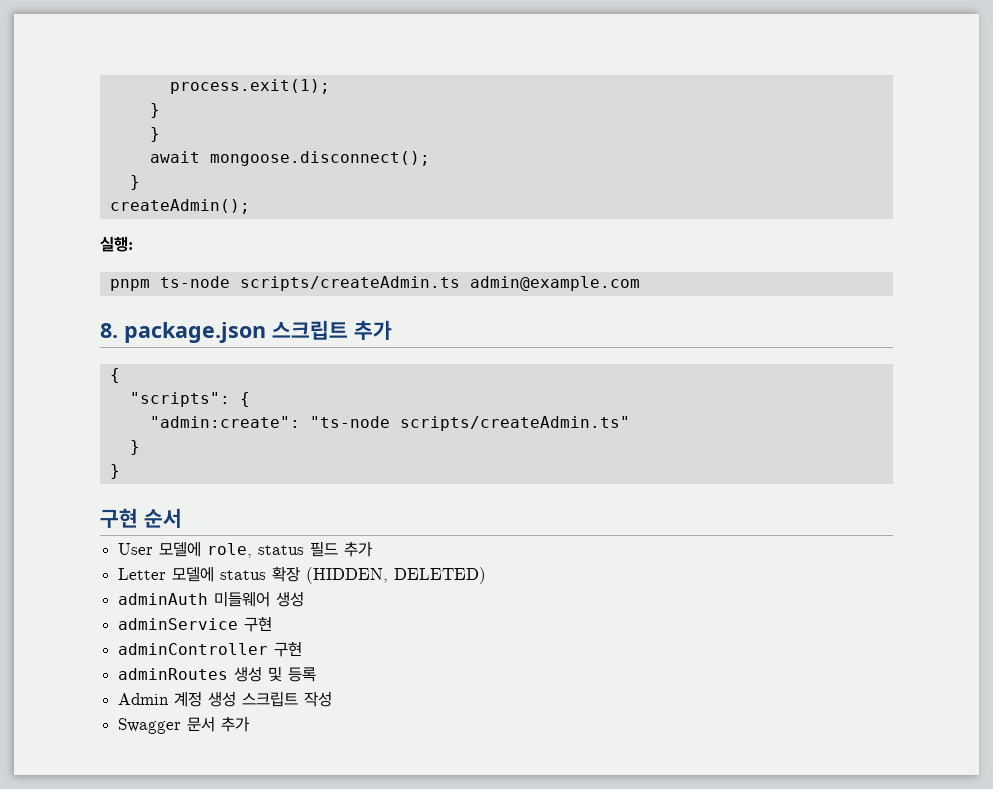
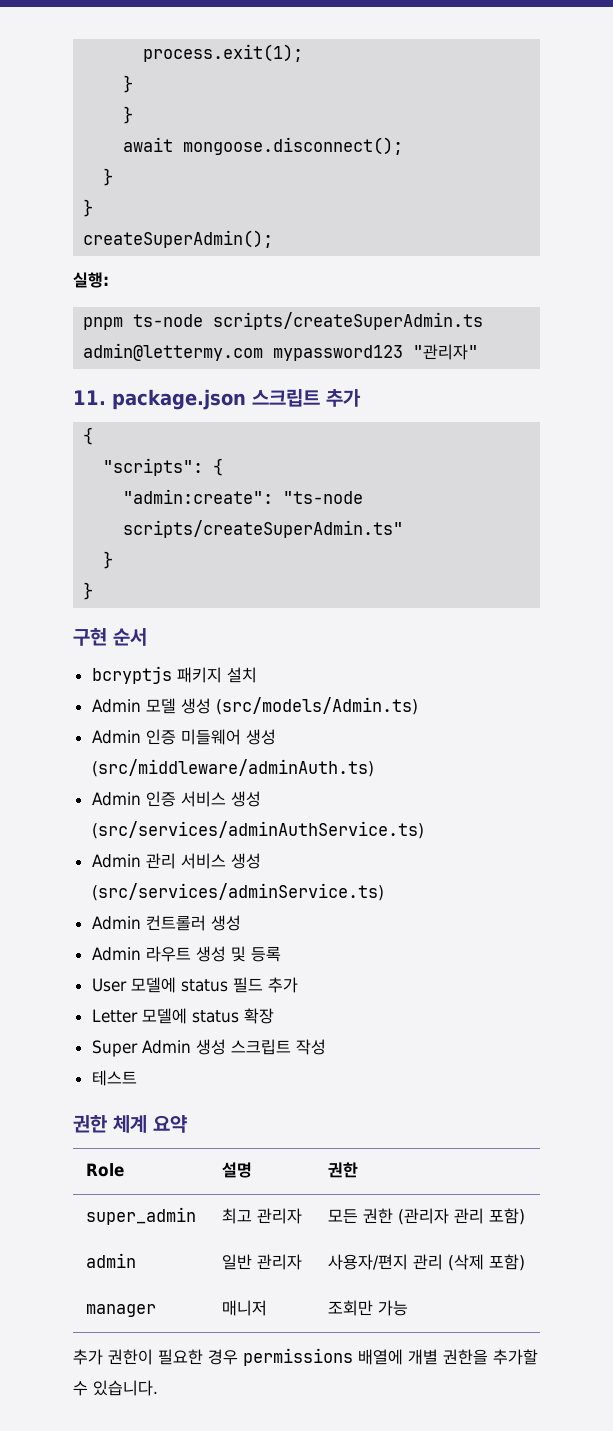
[109,199,250,214] createAdmin(); -> [83,199,94,217] [83,230,274,248] } // createSuperAdmin();
[239,276,640,291] [100,323,118,338] scripts/createAdmin.ts admin@example.com // 8. -> [213,312,484,330] [83,343,479,361] [73,390,106,405] scripts/createSuperAdmin.ts admin@lettermy.com mypassword123 "관리자" // 11.
[399,416,630,431] scripts/createAdmin.ts" -> [123,520,404,538] scripts/createSuperAdmin.ts"
(182, 518) none -> [91,666,257,684] [91,697,418,715] [91,729,276,745] [91,759,374,777] [91,791,261,807] [91,821,424,839] [91,853,261,869] [91,883,384,901] [91,915,241,931] [91,946,281,962] // bcryptjs 패키지 설치 // Admin 모델 생성 (src/models/Admin.ts) // Admin 인증 미들웨어 생성 (src/middleware/adminAuth.ts) // Admin 인증 서비스 생성 (src/services/adminAuthService.ts) // Admin 관리 서비스 생성 (src/services/adminService.ts) // Admin 컨트롤러 생성 // Admin 라우트 생성 및 등록
[207,543,253,558] role, -> (176, 985) none
[306,567,487,584] [118,591,305,607] [118,616,273,632] [118,641,303,657] [118,666,317,682] [118,691,333,707] [118,716,250,734] (HIDDEN, DELETED) // adminAuth 미들웨어 생성 // adminService 구현 // adminController 구현 // adminRoutes 생성 및 등록 // Admin 계정 생성 스크립트 작성 // Swagger 문서 추가 -> [91,1039,326,1057] [91,1070,137,1086] [73,1115,187,1133] [85,1163,124,1177] [221,1162,252,1178] [327,1162,358,1178] [85,1207,196,1225] [221,1208,302,1224] [327,1208,525,1225] [85,1253,136,1268] [221,1254,302,1270] [327,1254,525,1271] [85,1304,156,1317] [221,1300,267,1316] [327,1300,408,1316] [73,1348,538,1366] [73,1380,158,1396] // Super Admin 생성 스크립트 작성 // 테스트 // 권한 체계 요약 // Role | 설명 | 권한 // super_admin | 최고 관리자 | 모든 권한 (관리자 관리 포함) // admin | 일반 관리자 | 사용자/편지 관리 (삭제 포함) // manager | 매니저 | 조회만 가능 // 추가 권한이 필요한 경우 permissions 배열에 개별 권한을 추가할 수 있습니다.

